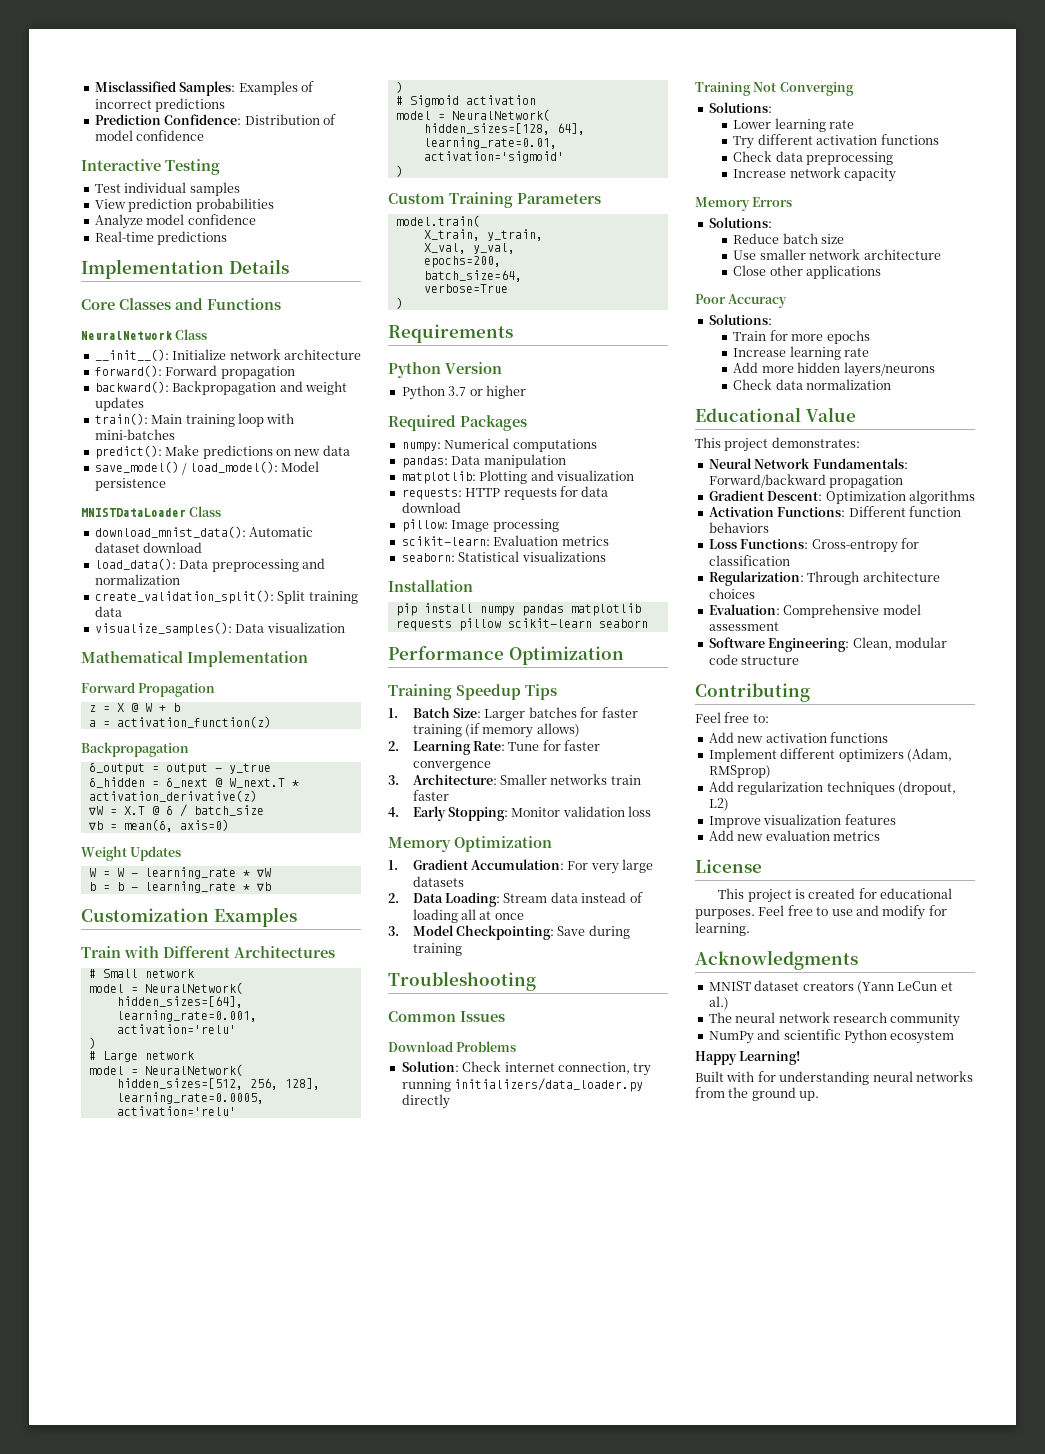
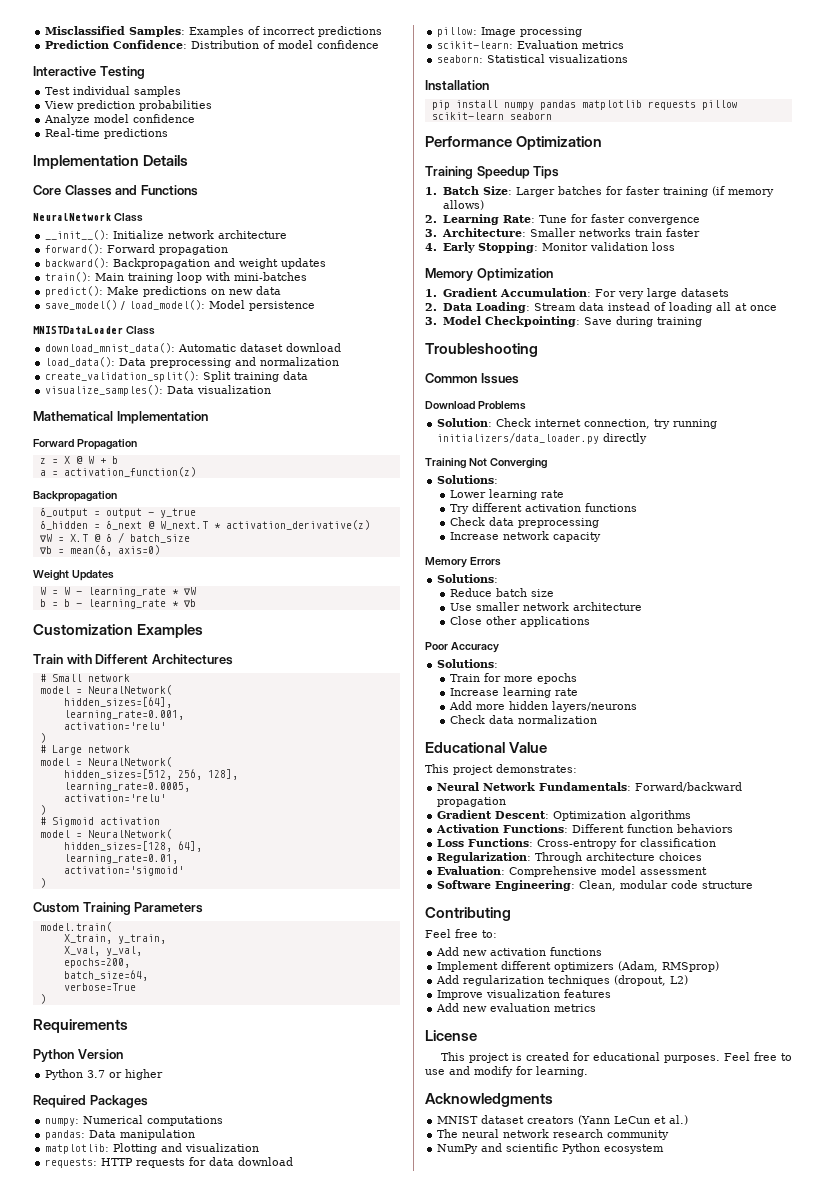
[695,1051,801,1065] [695,1071,973,1085] [695,1087,820,1101] // Happy Learning! // Built with for understanding neural networks from the ground up. -> (665, 1149) none

